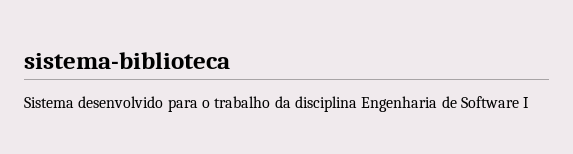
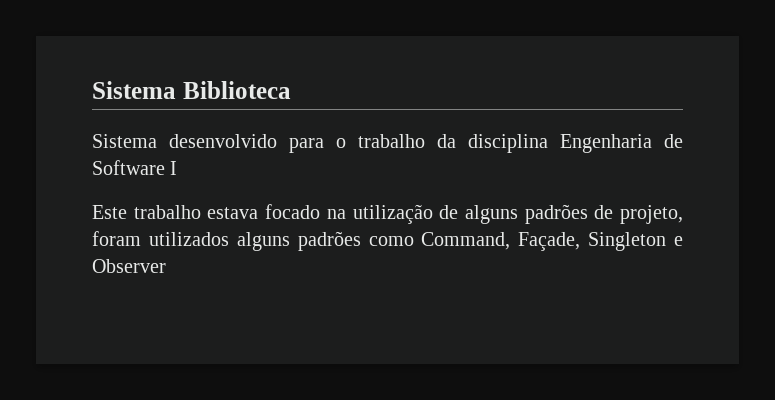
[24,52,230,69] sistema-biblioteca -> [92,81,291,99] Sistema Biblioteca
(530, 102) none -> [92,204,683,224] [92,231,683,251] [92,259,166,273] // Este trabalho estava focado na utilização de alguns padrões de projeto, foram utilizados alguns padrões como Command, Façade, Singleton e Observer

